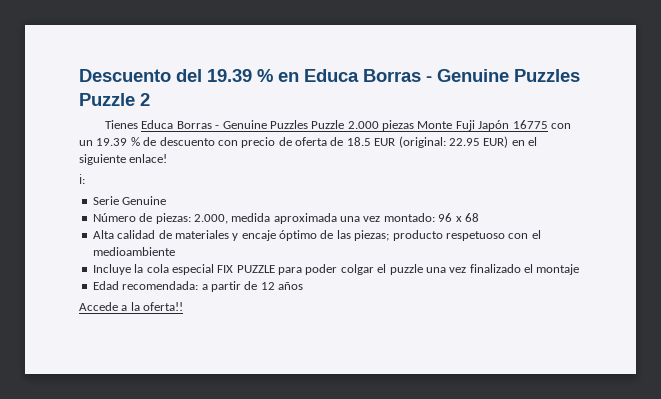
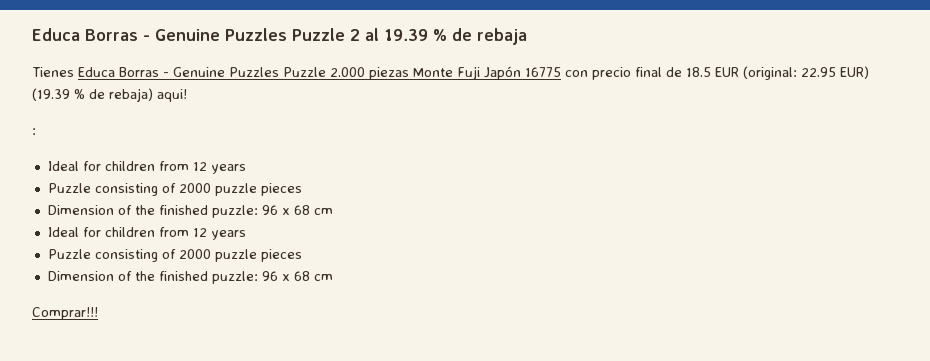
[79,69,299,82] Descuento del 19.39 % en -> (32, 34) none
(150, 99) none -> [365,28,527,45] al 19.39 % de rebaja
[79,137,327,148] un 19.39 % de descuento con precio de oferta -> [592,67,662,80] precio final
[511,137,537,146] [79,154,168,165] [79,174,85,184] [92,196,167,205] [92,213,479,224] [92,230,541,241] [92,247,175,256] [92,264,580,275] [92,281,303,292] [79,302,184,311] en el siguiente enlace! // ℹ: // Serie Genuine // Número de piezas: 2.000, medida aproximada una vez montado: 96 x 68 // Alta calidad de materiales y encaje óptimo de las piezas; producto respetuoso con el medioambiente // Incluye la cola especial FIX PUZZLE para poder colgar el puzzle una vez finalizado el montaje // Edad recomendada: a partir de 12 años // Accede a la oferta!! -> [32,88,187,102] [32,128,36,135] [47,161,246,174] [47,183,302,196] [47,205,333,218] [47,227,246,240] [47,249,302,262] [47,271,333,284] [32,307,98,320] (19.39 % de rebaja) aqui! // : // Ideal for children from 12 years // Puzzle consisting of 2000 puzzle pieces // Dimension of the finished puzzle: 96 x 68 cm // Ideal for children from 12 years // Puzzle consisting of 2000 puzzle pieces // Dimension of the finished puzzle: 96 x 68 cm // Comprar!!!

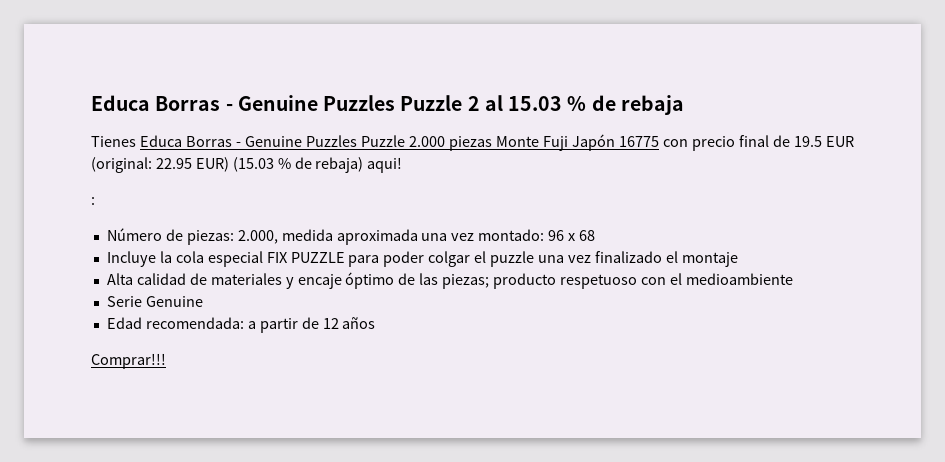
[384,29,428,41] 19.39 -> [508,96,563,111] 15.03
[686,67,711,77] 18.5 -> [794,136,822,147] 19.5
[32,88,70,101] (19.39 -> [232,157,274,172] (15.03
[47,161,246,174] [47,183,302,196] [47,205,333,218] [47,227,246,240] [47,249,302,262] [47,271,333,284] Ideal for children from 12 years // Puzzle consisting of 2000 puzzle pieces // Dimension of the finished puzzle: 96 x 68 cm // Ideal for children from 12 years // Puzzle consisting of 2000 puzzle pieces // Dimension of the finished puzzle: 96 x 68 cm -> [106,228,596,245] [106,251,738,267] [106,272,793,289] [106,296,203,307] [106,317,376,333] Número de piezas: 2.000, medida aproximada una vez montado: 96 x 68 // Incluye la cola especial FIX PUZZLE para poder colgar el puzzle una vez finalizado el montaje // Alta calidad de materiales y encaje óptimo de las piezas; producto respetuoso con el medioambiente // Serie Genuine // Edad recomendada: a partir de 12 años

